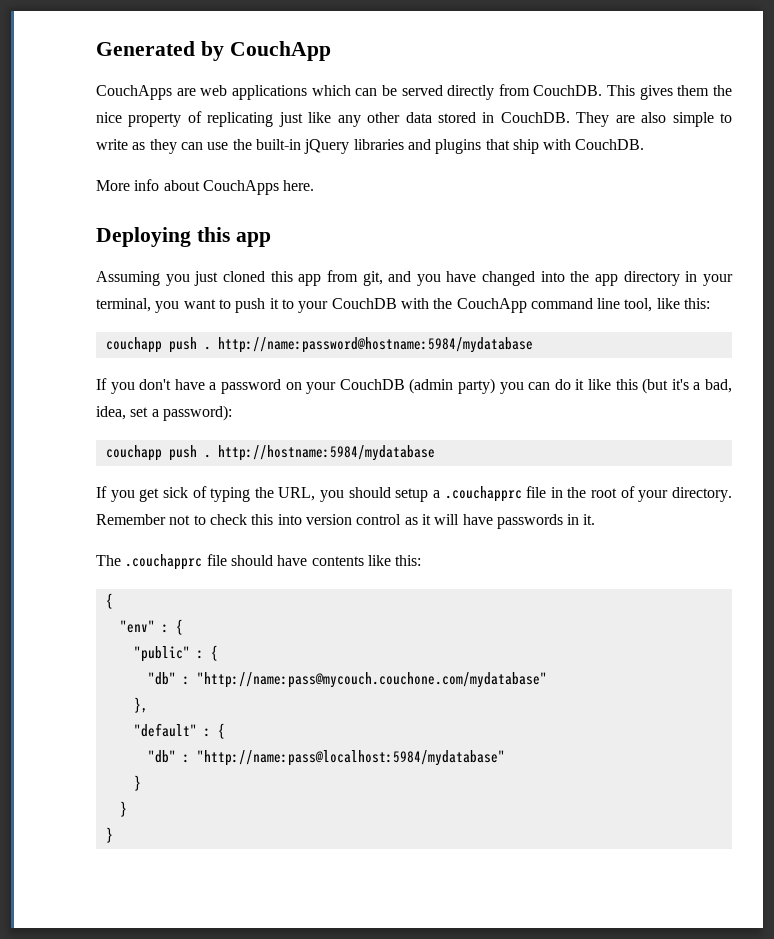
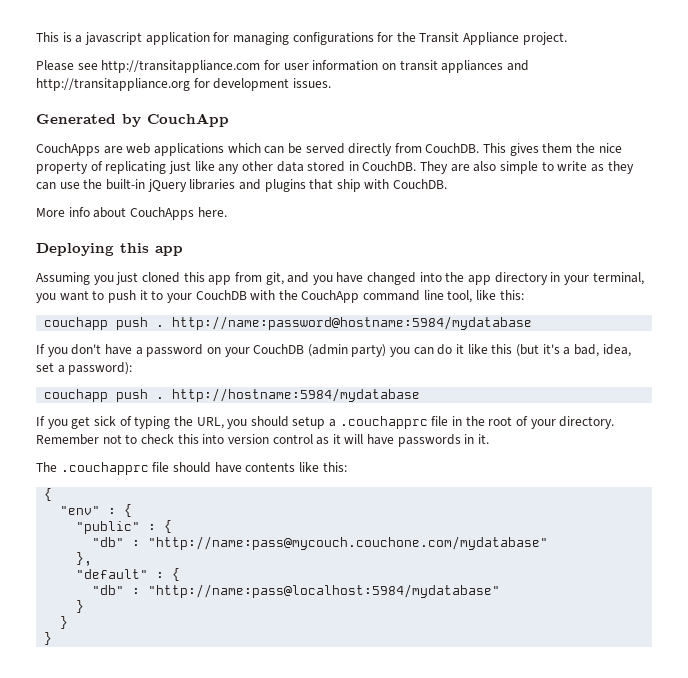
(96, 48) none -> [36,32,567,45] [36,60,529,73] [36,78,331,91] This is a javascript application for managing configurations for the Transit Appliance project. // Please see http://transitappliance.com for user information on transit appliances and http://transitappliance.org for development issues. //

